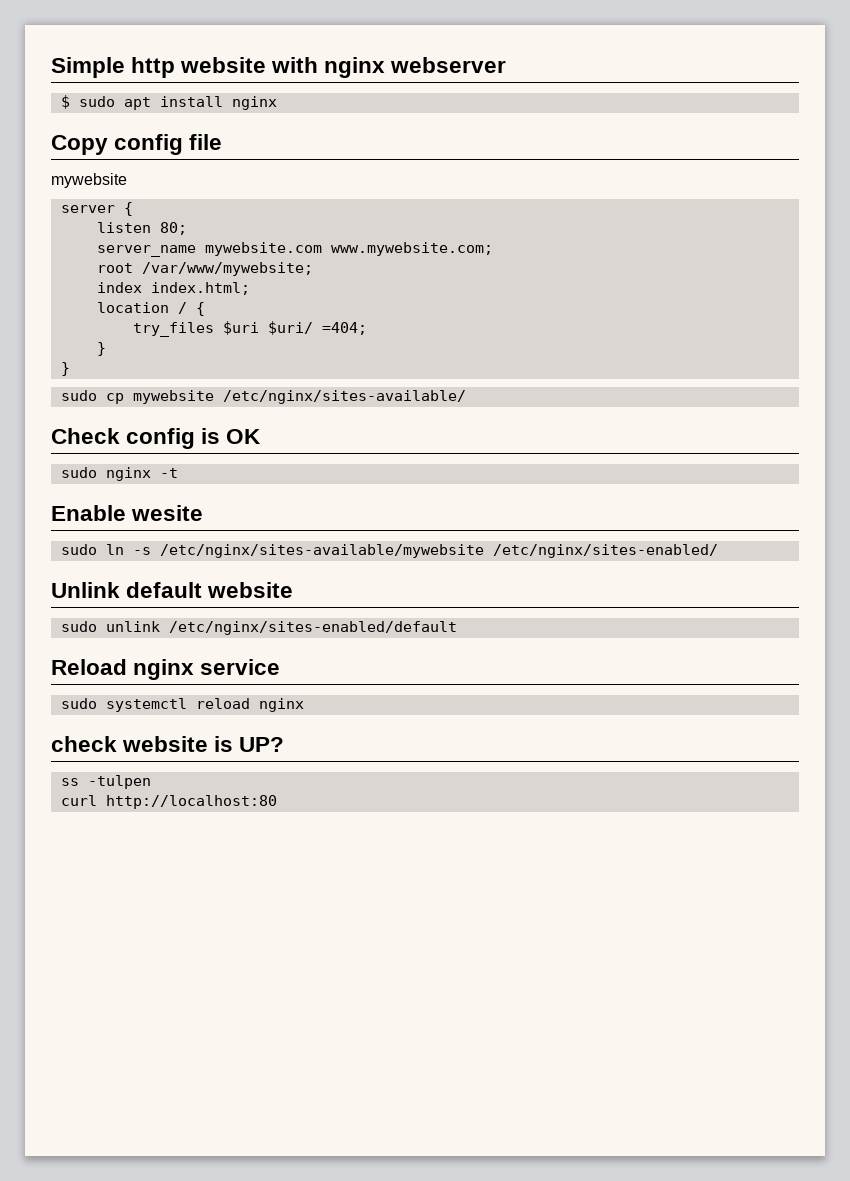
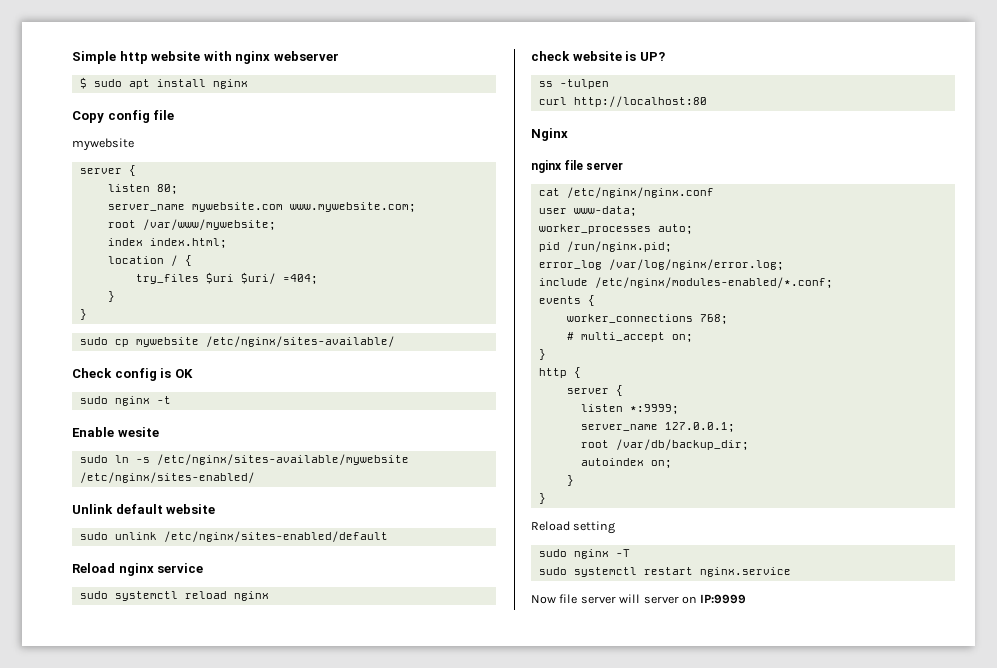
(277, 802) none -> [531,128,568,141] [531,160,624,173] [538,187,714,198] [538,206,637,216] [538,224,693,234] [538,241,672,252] [538,259,784,270] [538,277,833,288] [538,295,595,306] [566,314,728,324] [566,332,693,342] [538,349,546,360] [538,367,581,378] [566,385,623,396] [580,404,679,414] [580,422,735,432] [580,439,749,450] [580,458,672,468] [566,475,574,486] [538,493,546,504] [531,521,616,534] [538,549,630,559] [538,567,791,577] [531,594,747,604] // Nginx // nginx file server // cat /etc/nginx/nginx.conf // user www-data; // worker_processes auto; // pid /run/nginx.pid; // error_log /var/log/nginx/error.log; // include /etc/nginx/modules-enabled/*.conf; // events { // worker_connections 768; // # multi_accept on; // } // http { // server { // listen *:9999; // server_name 127.0.0.1; // root /var/db/backup_dir; // autoindex on; // } // } // Reload setting // sudo nginx -T // sudo systemctl restart nginx.service // Now file server will server on IP:9999

